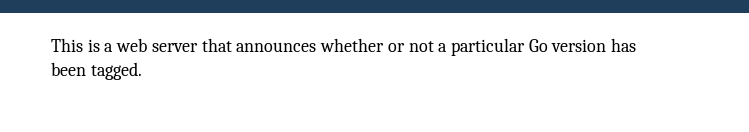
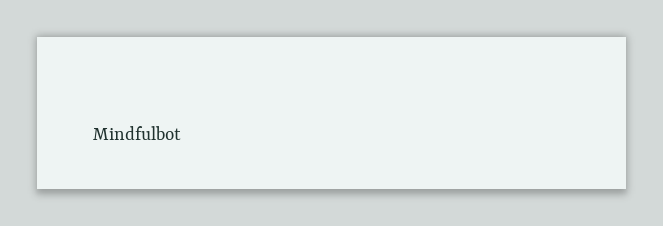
[51,38,637,56] [51,62,142,80] This is a web server that announces whether or not a particular Go version has been tagged. -> [93,126,181,140] Mindfulbot

